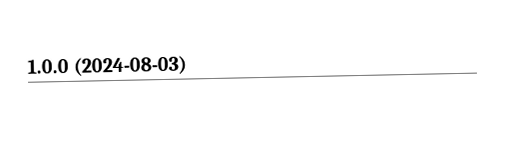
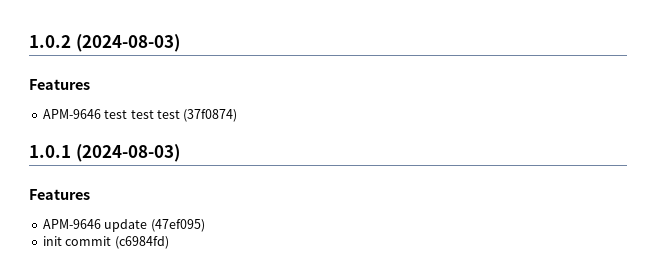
[27,55,188,77] 1.0.0 (2024-08-03) -> [29,34,180,52] [29,79,90,90] [42,109,238,122] [29,144,180,162] [29,189,90,200] [42,219,205,232] [42,236,169,249] 1.0.2 (2024-08-03) // Features // APM-9646 test test test (37f0874) // 1.0.1 (2024-08-03) // Features // APM-9646 update (47ef095) // init commit (c6984fd)

